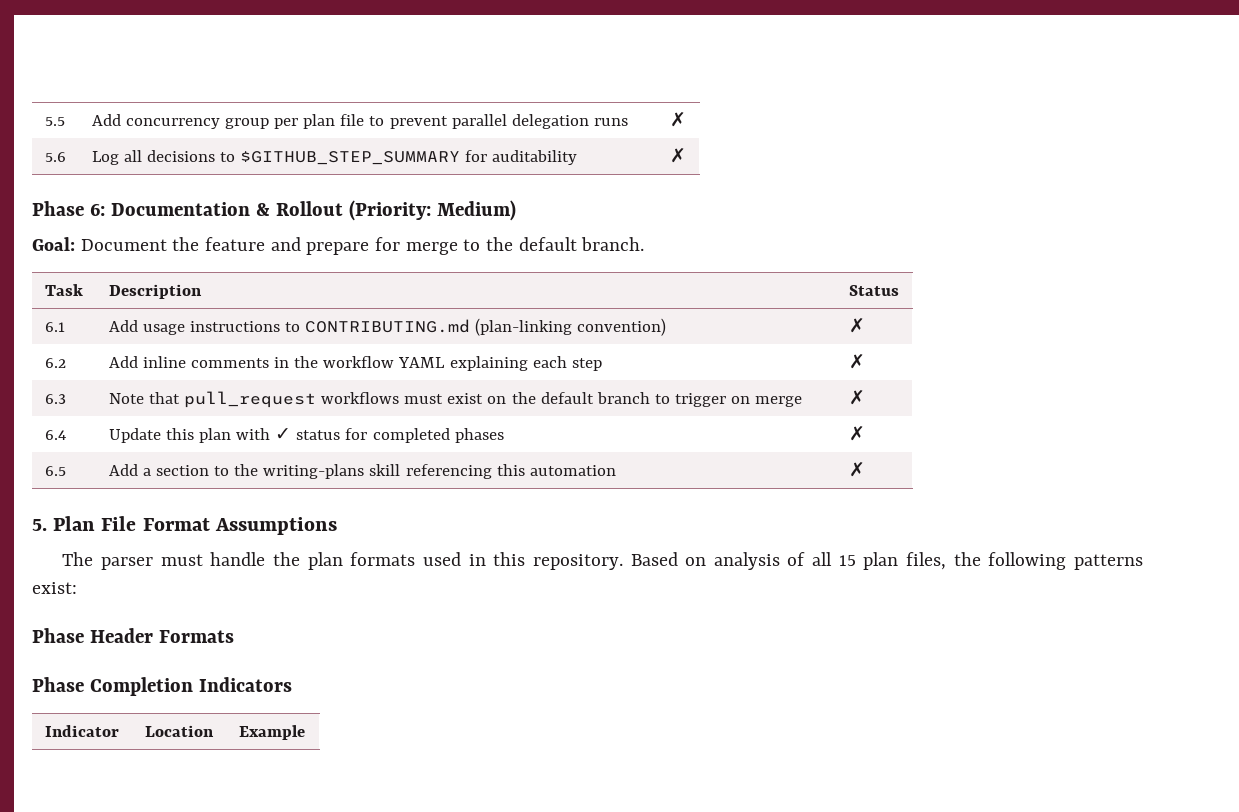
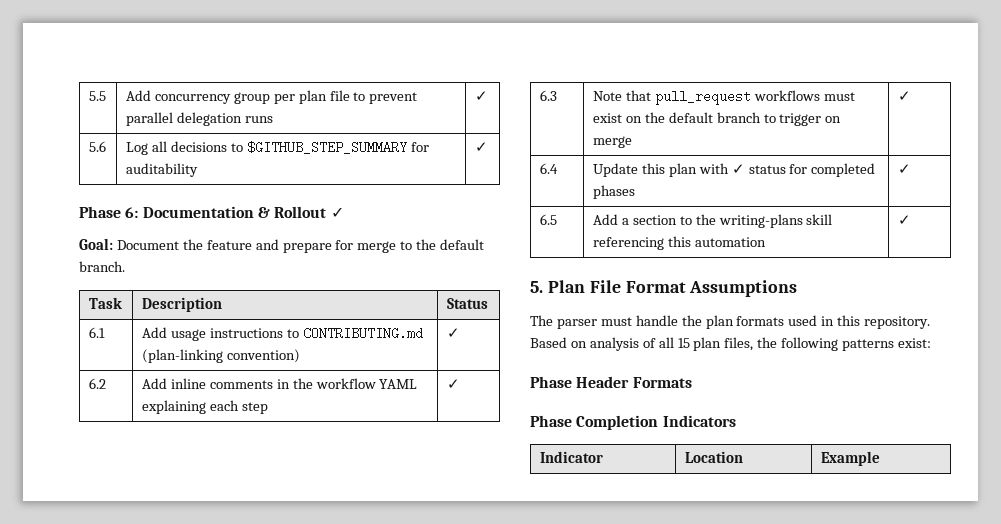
[669,112,686,127] ✗ -> [474,91,488,101] ✓
[669,148,686,163] ✗ -> [474,142,488,152] ✓
[348,200,516,221] (Priority: Medium) -> [330,207,344,218] ✓
[848,318,865,333] ✗ -> [446,328,460,338] ✓
[848,354,865,369] ✗ -> [446,379,460,389] ✓
[848,390,865,405] ✗ -> [897,91,911,101] ✓
[848,426,865,441] ✗ -> [897,164,911,174] ✓
[848,462,865,477] ✗ -> [897,215,911,225] ✓

